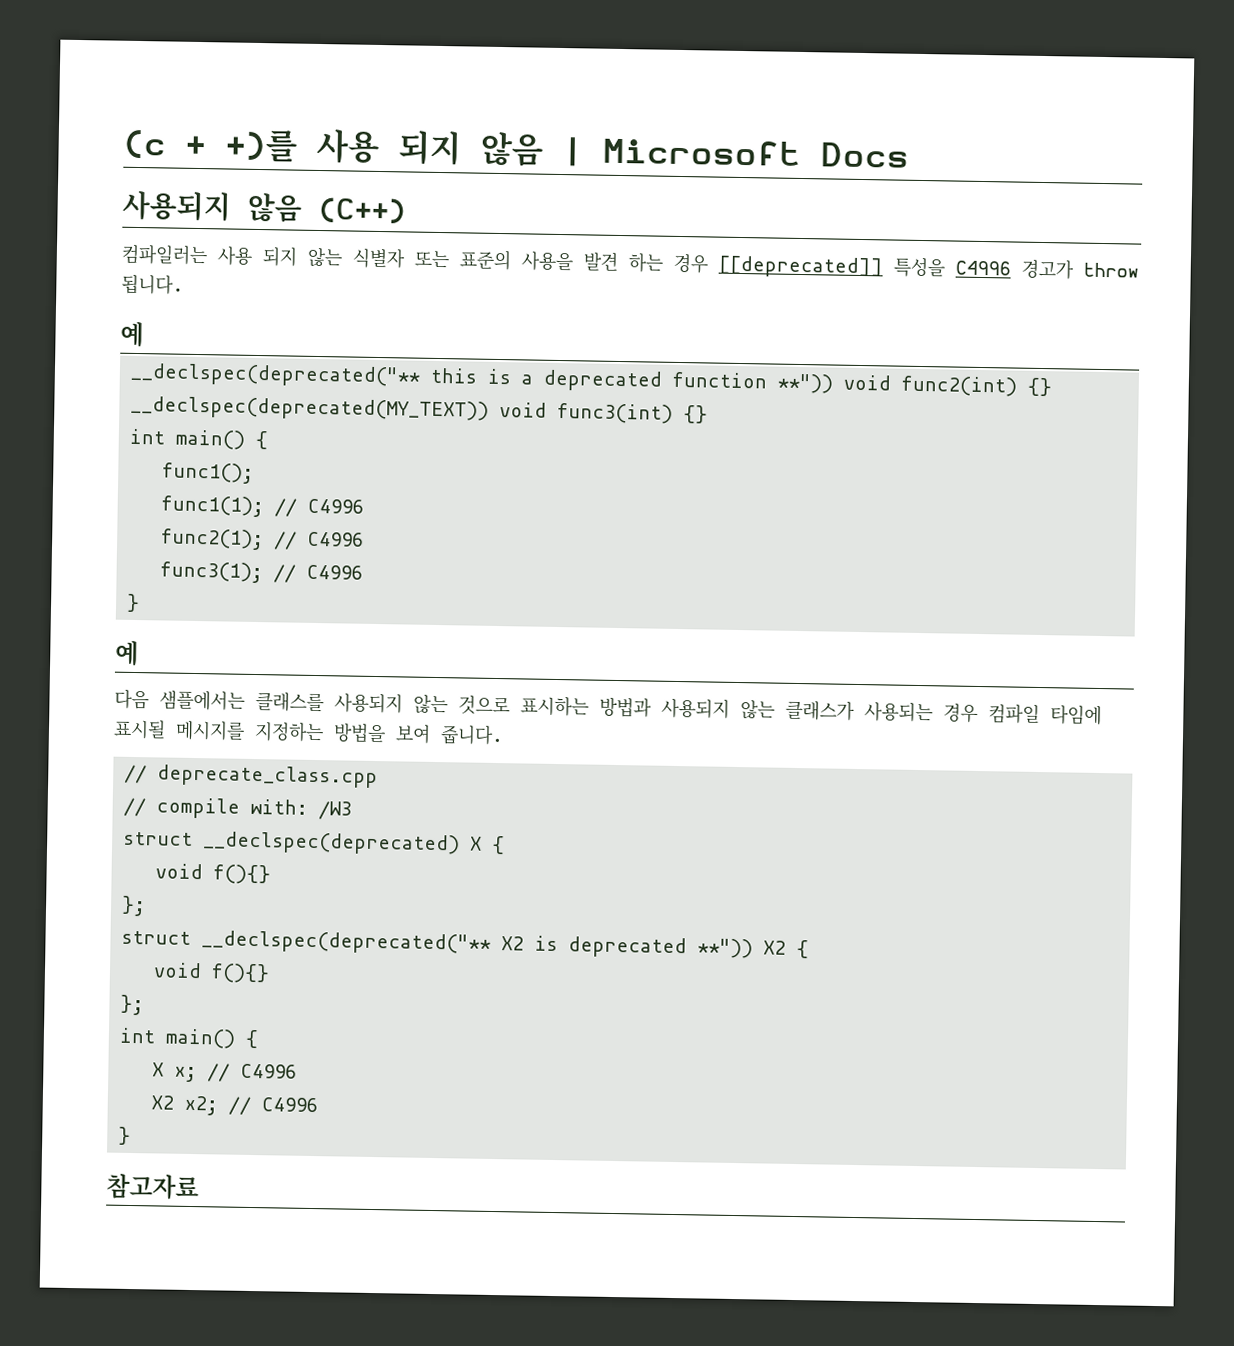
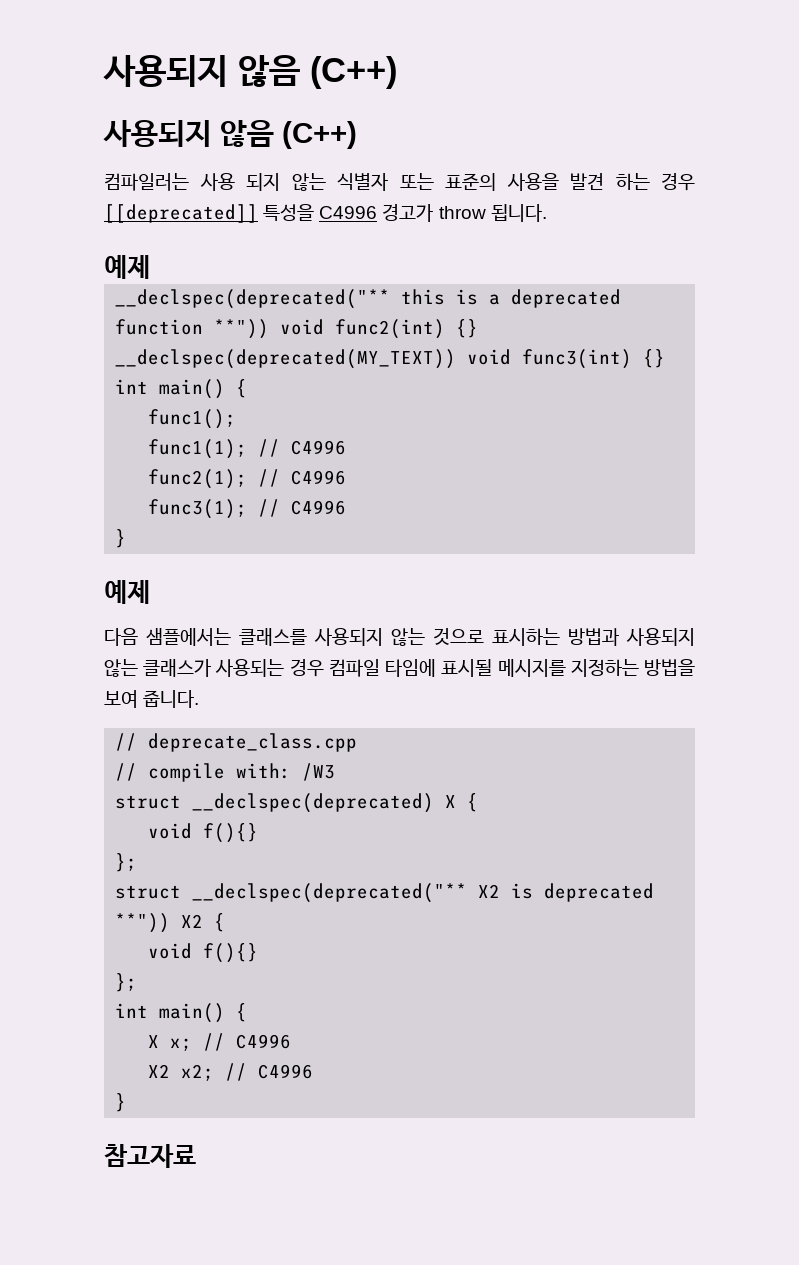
[123,128,909,168] (c + +)를 사용 되지 않음 | Microsoft Docs -> [103,55,397,89] 사용되지 않음 (C++)
[120,321,144,348] 예 -> [104,255,150,279] 예제
[115,640,139,667] 예 -> [104,580,150,604] 예제

